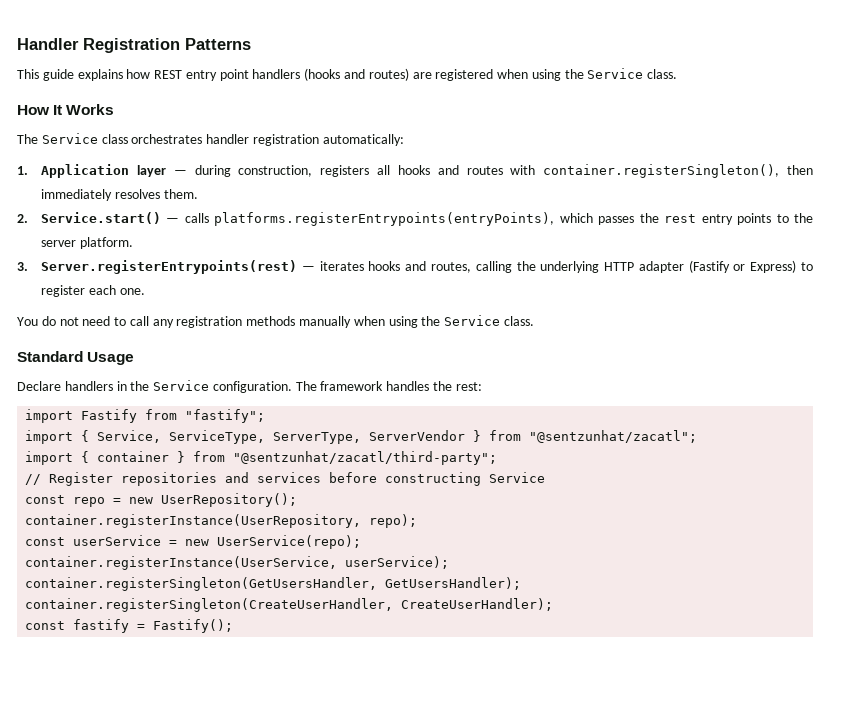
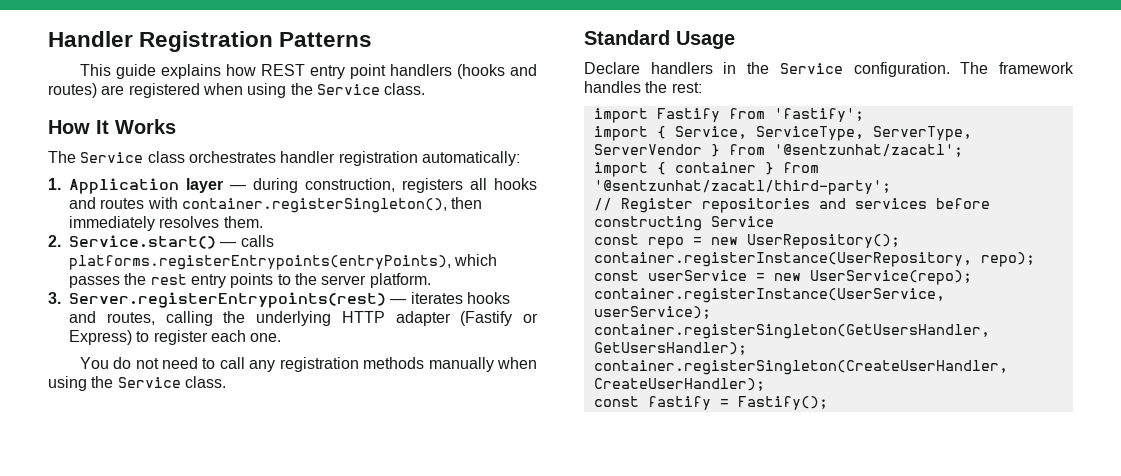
[185,409,266,423] "fastify"; -> [773,108,864,122] 'fastify';
[529,430,698,443] "@sentzunhat/zacatl"; -> [773,144,963,157] '@sentzunhat/zacatl';
[233,451,498,465] "@sentzunhat/zacatl/third-party"; -> [593,180,891,195] '@sentzunhat/zacatl/third-party';

